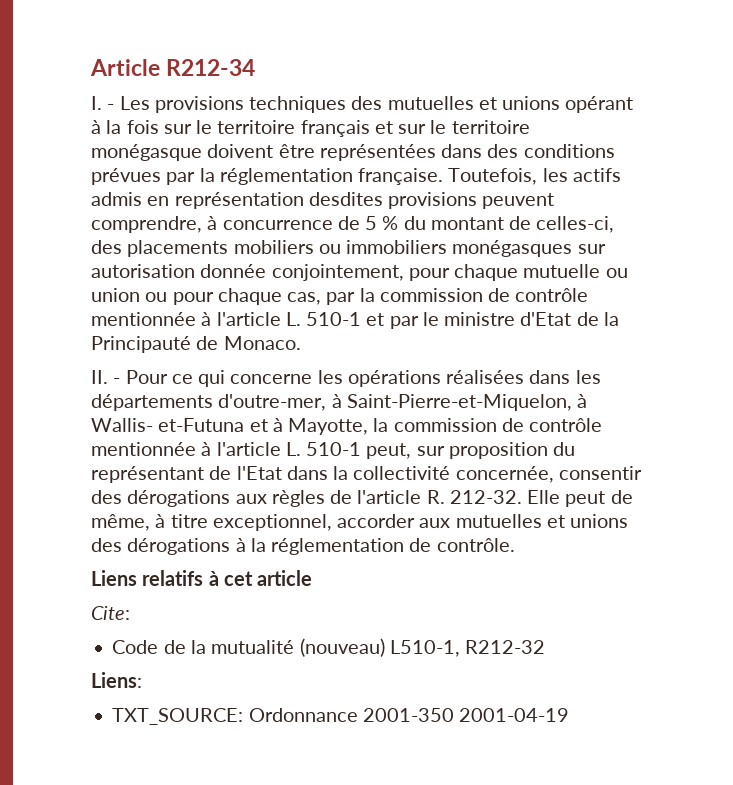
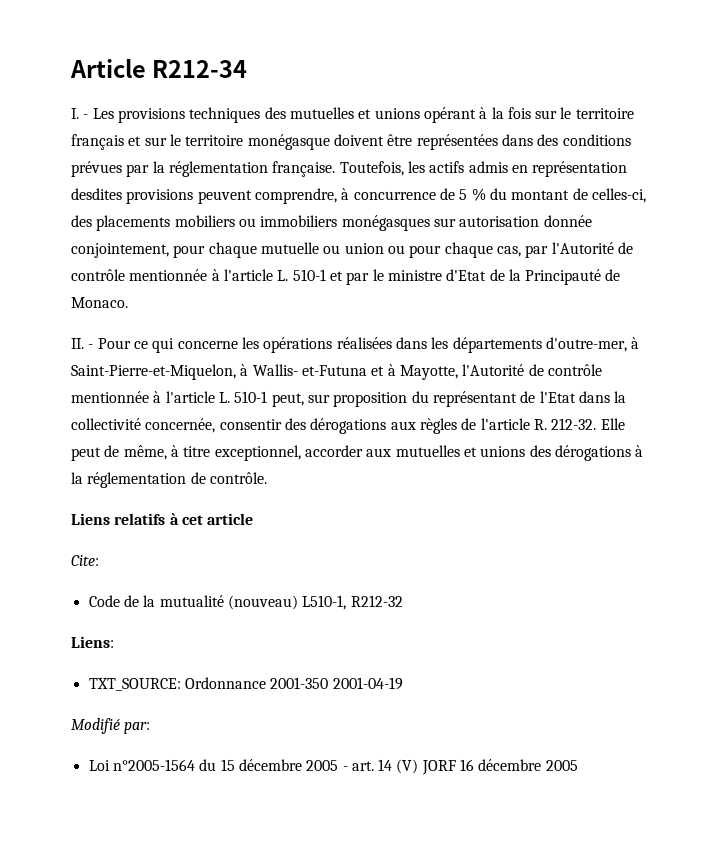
[359,288,483,302] la commission -> [551,242,614,254] l'Autorité
[373,418,497,432] la commission -> [462,364,525,376] l'Autorité
(570, 715) none -> [71,718,151,734] [88,759,578,775] // Modifié par: // Loi n°2005-1564 du 15 décembre 2005 - art. 14 (V) JORF 16 décembre 2005

